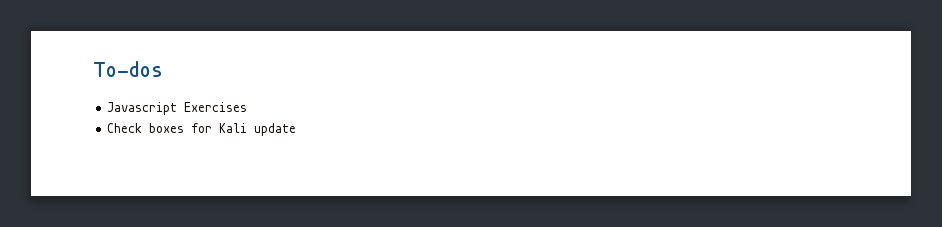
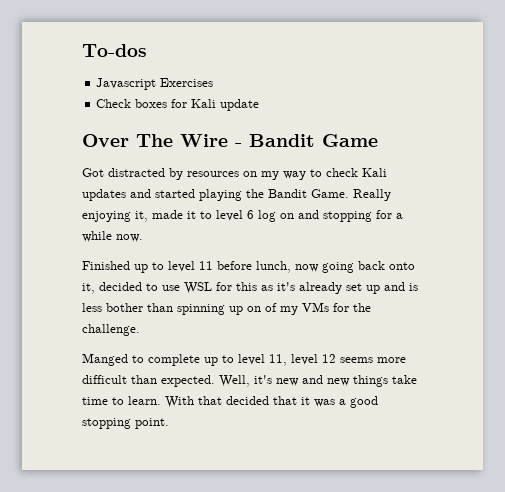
(297, 129) none -> [82,134,378,147] [82,168,387,180] [82,189,391,201] [82,210,403,222] [82,231,143,242] [82,261,415,273] [82,282,418,294] [82,302,371,315] [82,324,140,336] [82,353,406,366] [82,375,417,387] [82,396,378,408] [82,418,169,429] // Over The Wire - Bandit Game // Got distracted by resources on my way to check Kali updates and started playing the Bandit Game. Really enjoying it, made it to level 6 log on and stopping for a while now. // Finished up to level 11 before lunch, now going back onto it, decided to use WSL for this as it's already set up and is less bother than spinning up on of my VMs for the challenge. // Manged to complete up to level 11, level 12 seems more difficult than expected. Well, it's new and new things take time to learn. With that decided that it was a good stopping point.

